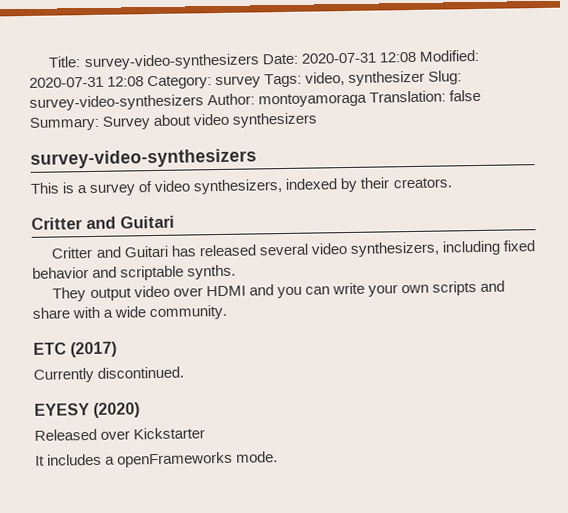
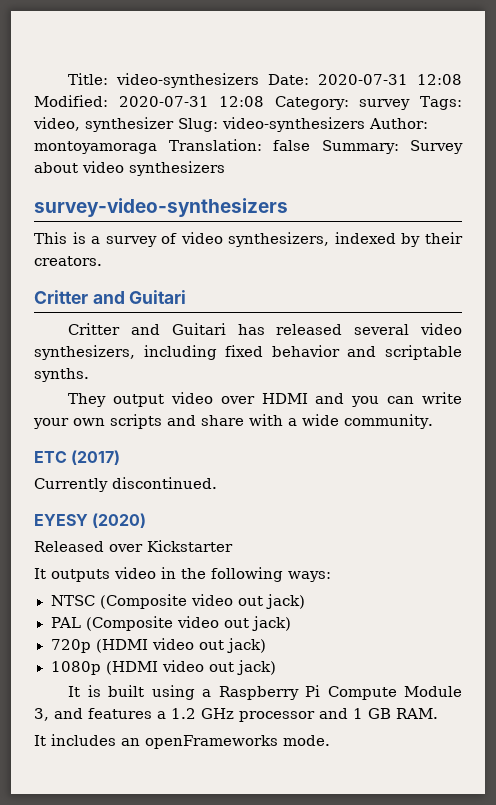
[83,53,260,71] survey-video-synthesizers -> [116,73,260,88] video-synthesizers
[29,94,204,111] survey-video-synthesizers -> [222,117,365,132] video-synthesizers
(206, 433) none -> [34,567,331,582] [50,594,305,609] [50,616,292,631] [50,638,266,653] [50,660,276,675] [68,685,462,700] [34,708,438,722] // It outputs video in the following ways: // NTSC (Composite video out jack) // PAL (Composite video out jack) // 720p (HDMI video out jack) // 1080p (HDMI video out jack) // It is built using a Raspberry Pi Compute Module 3, and features a 1.2 GHz processor and 1 GB RAM.
[105,456,116,465] a -> [121,738,140,746] an

